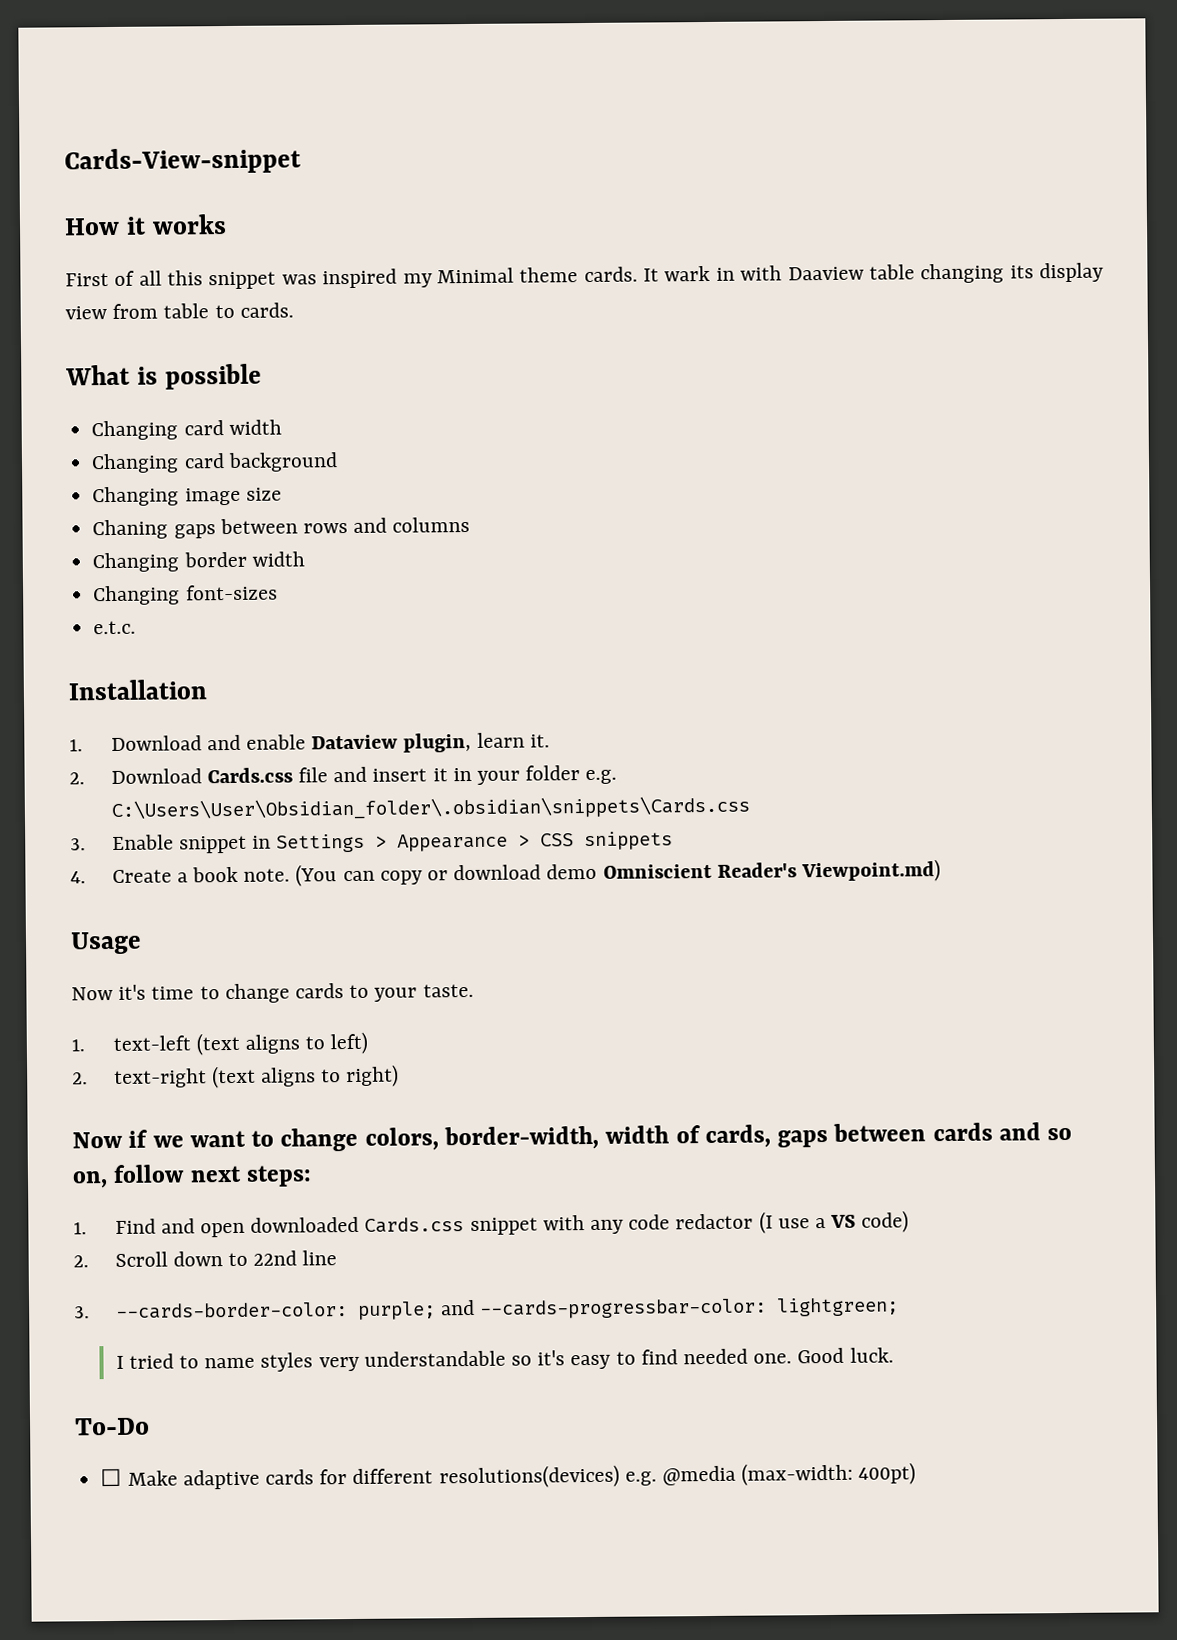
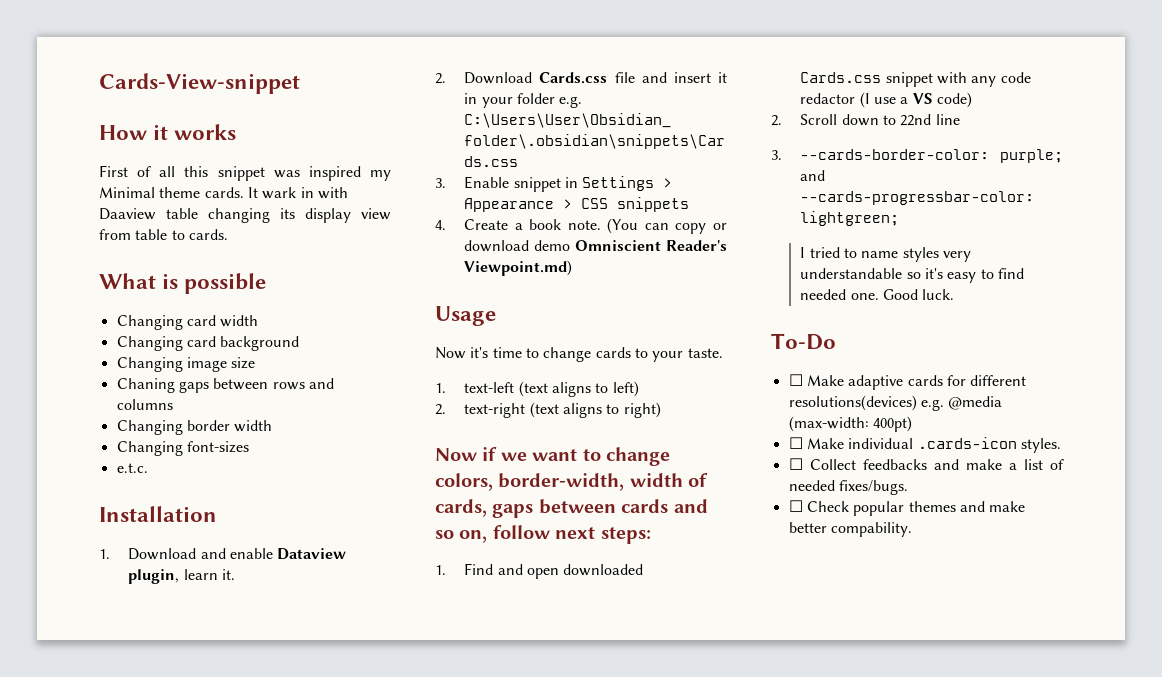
(917, 1473) none -> [788,437,1061,453] [788,458,1064,470] [788,480,908,495] [788,500,1026,516] [788,522,912,537] // ☐ Make individual .cards-icon styles. // ☐ Collect feedbacks and make a list of needed fixes/bugs. // ☐ Check popular themes and make better compability.

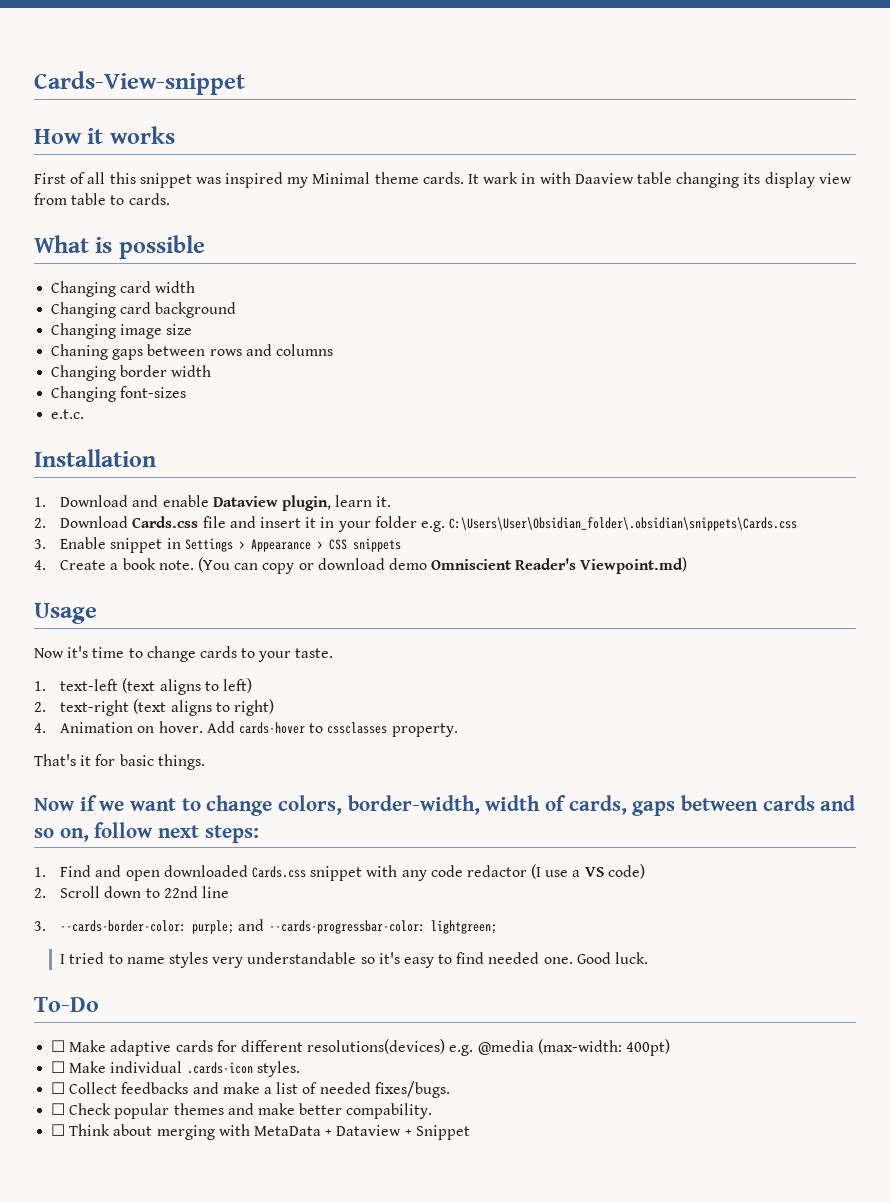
(661, 410) none -> [34,721,458,737] [34,754,205,770] // 4. Animation on hover. Add cards-hover to cssclasses property. // That's it for basic things.
(912, 529) none -> [51,1124,470,1140] // ☐ Think about merging with MetaData + Dataview + Snippet

